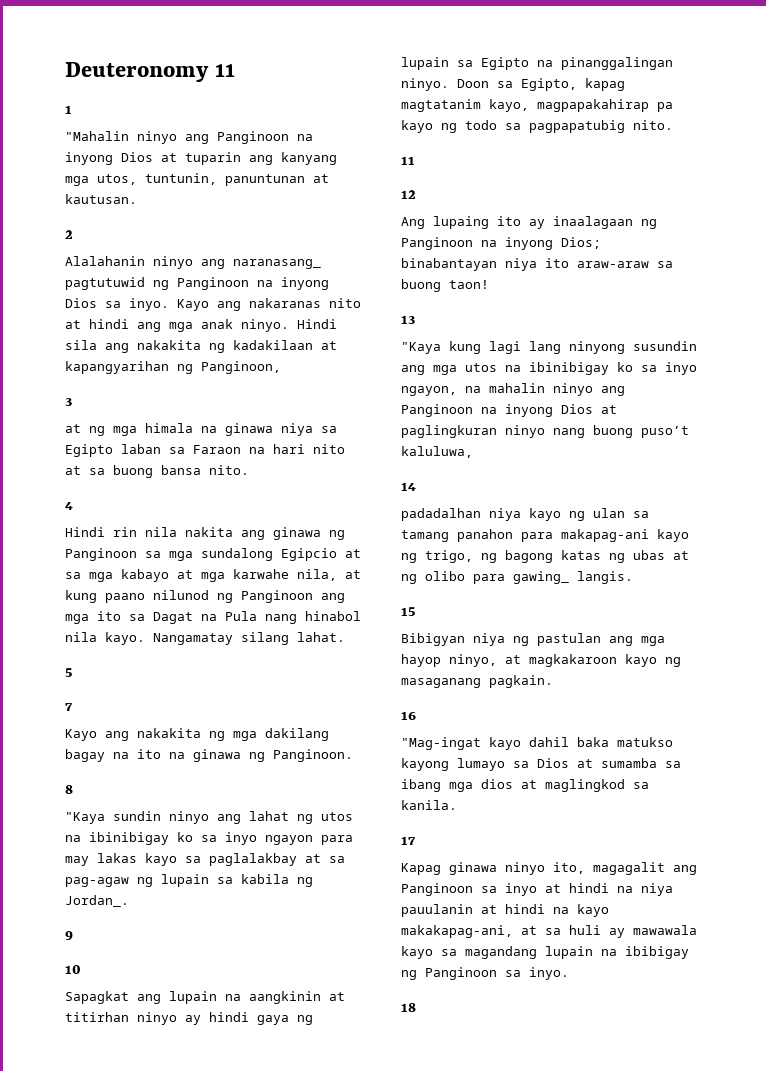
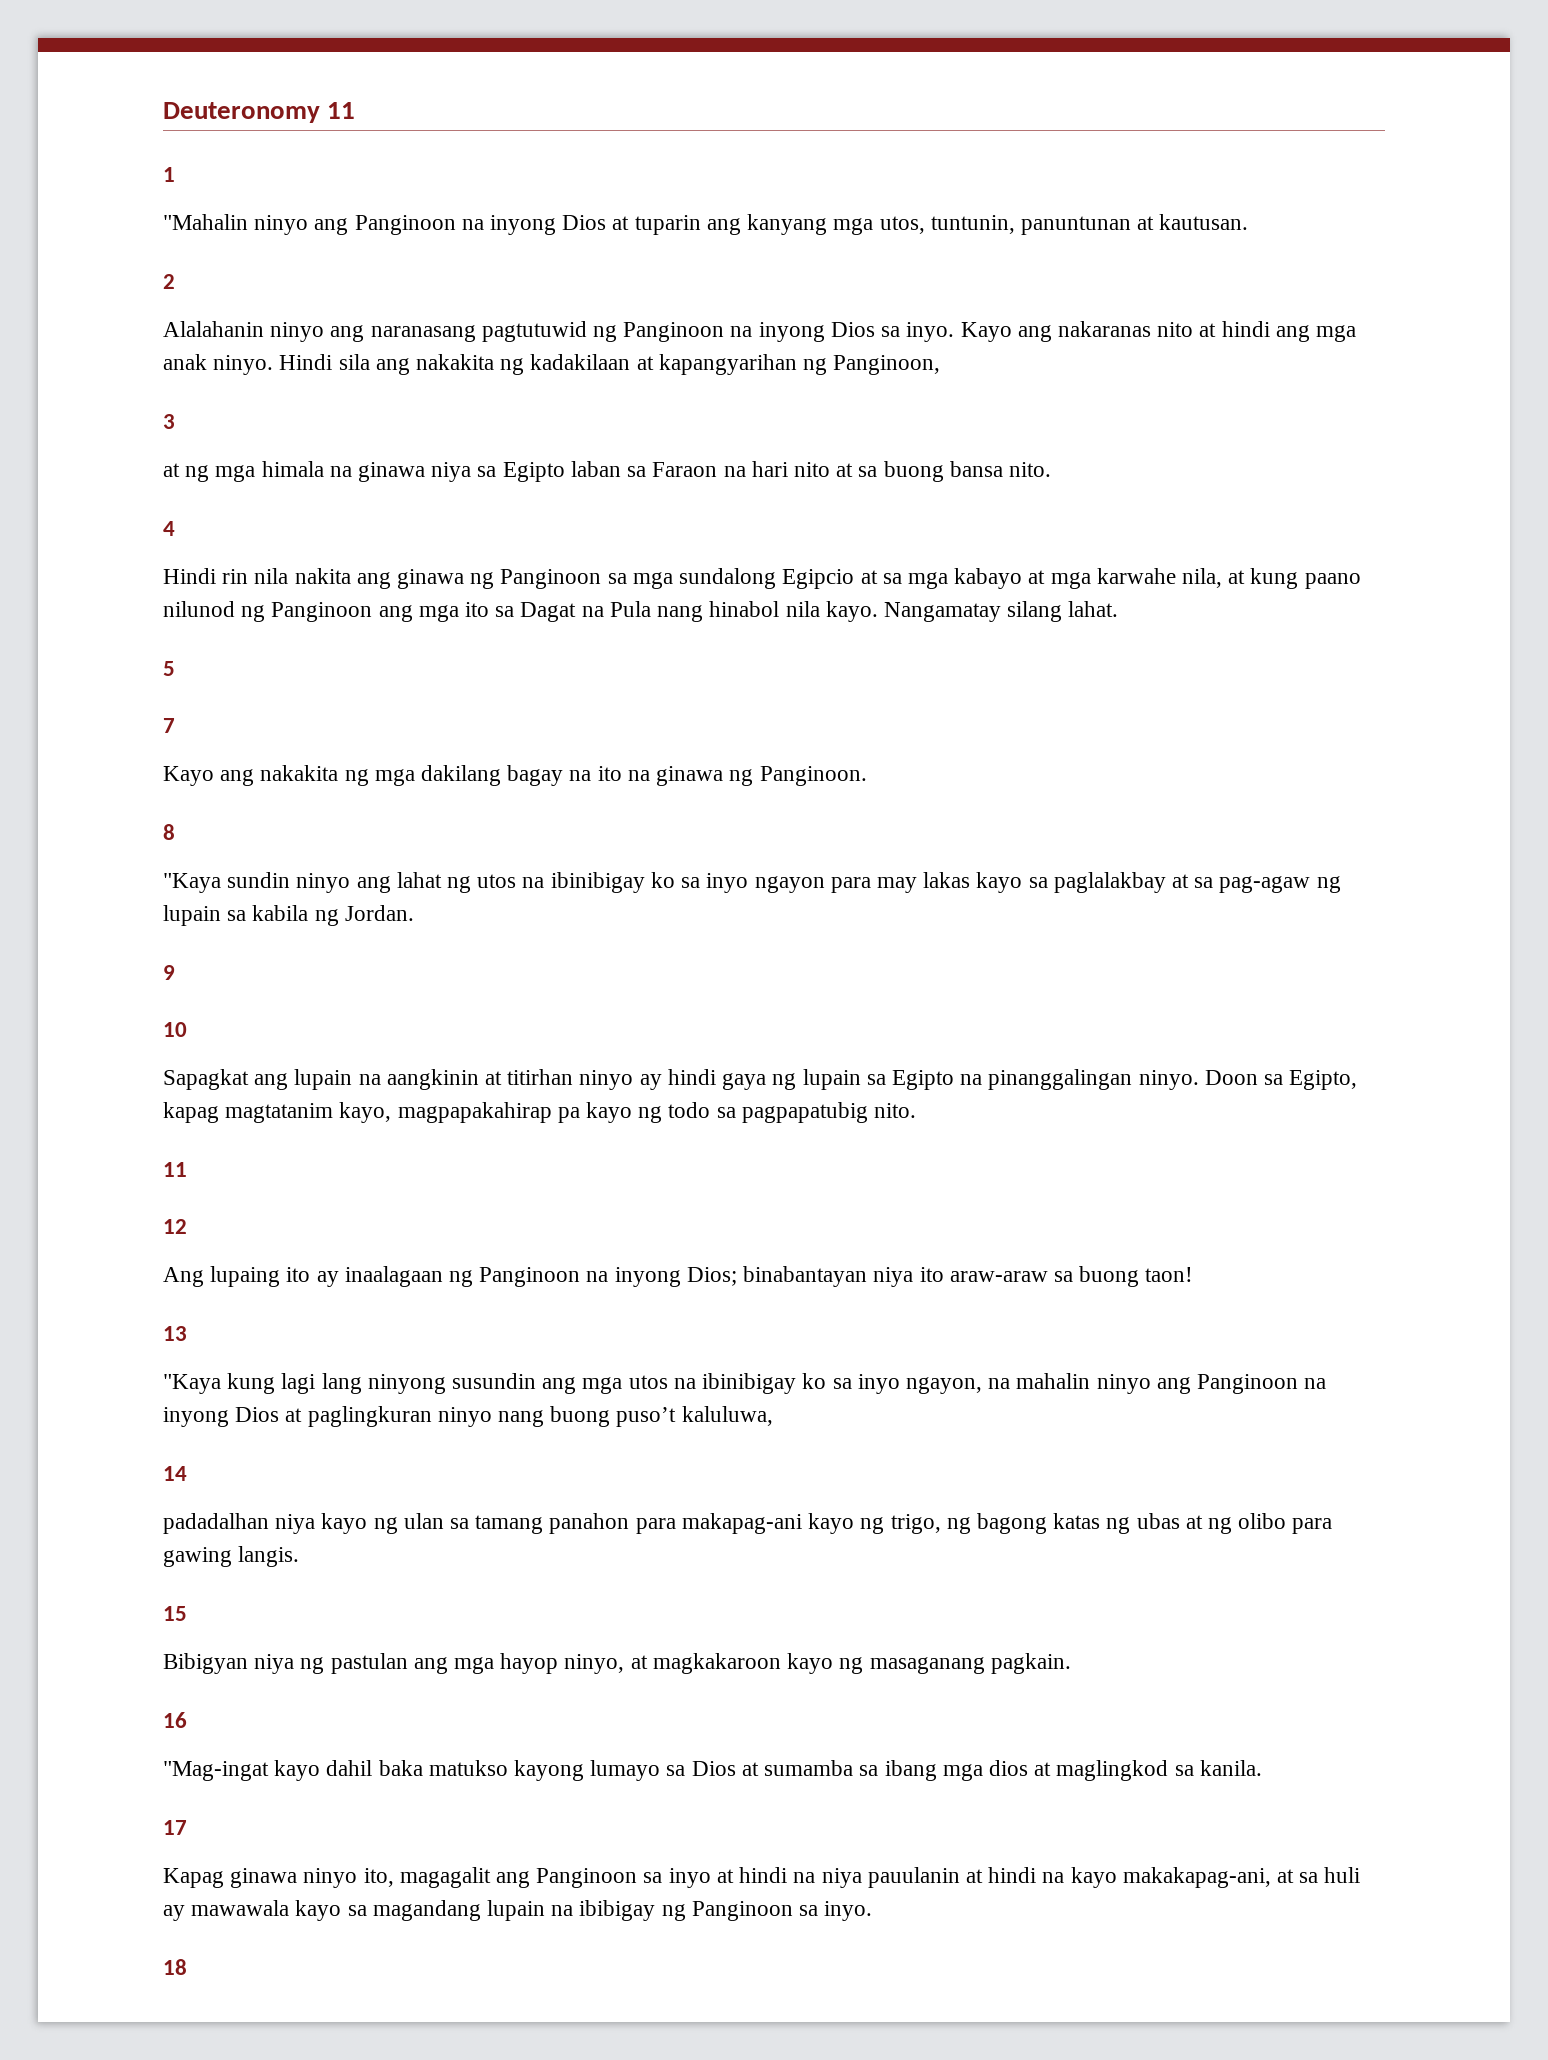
[233,259,321,269] naranasang_ -> [370,325,476,342] naranasang
[65,895,129,907] Jordan_. -> [344,905,414,921] Jordan.
[513,571,569,584] gawing_ -> [163,1547,232,1567] gawing

